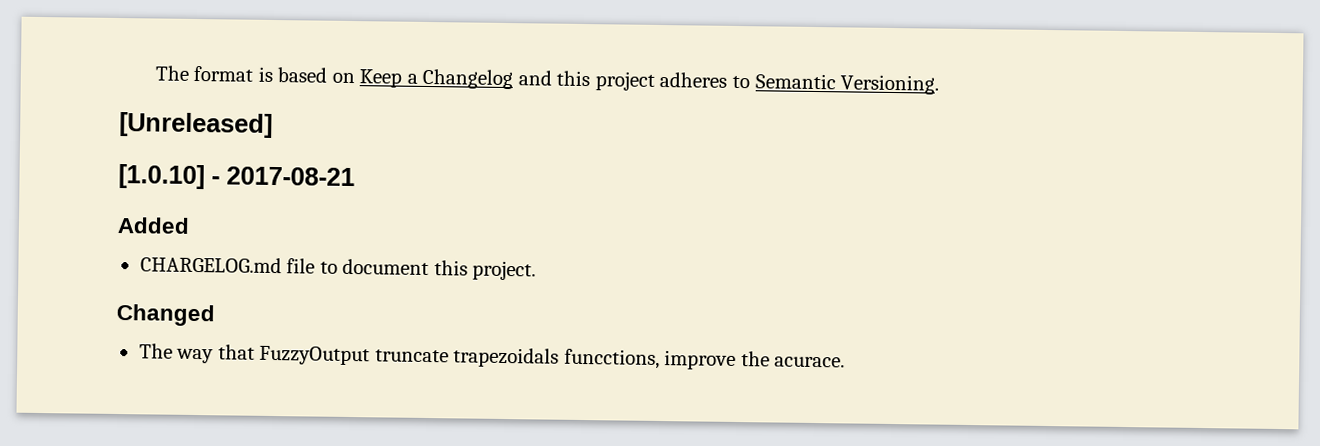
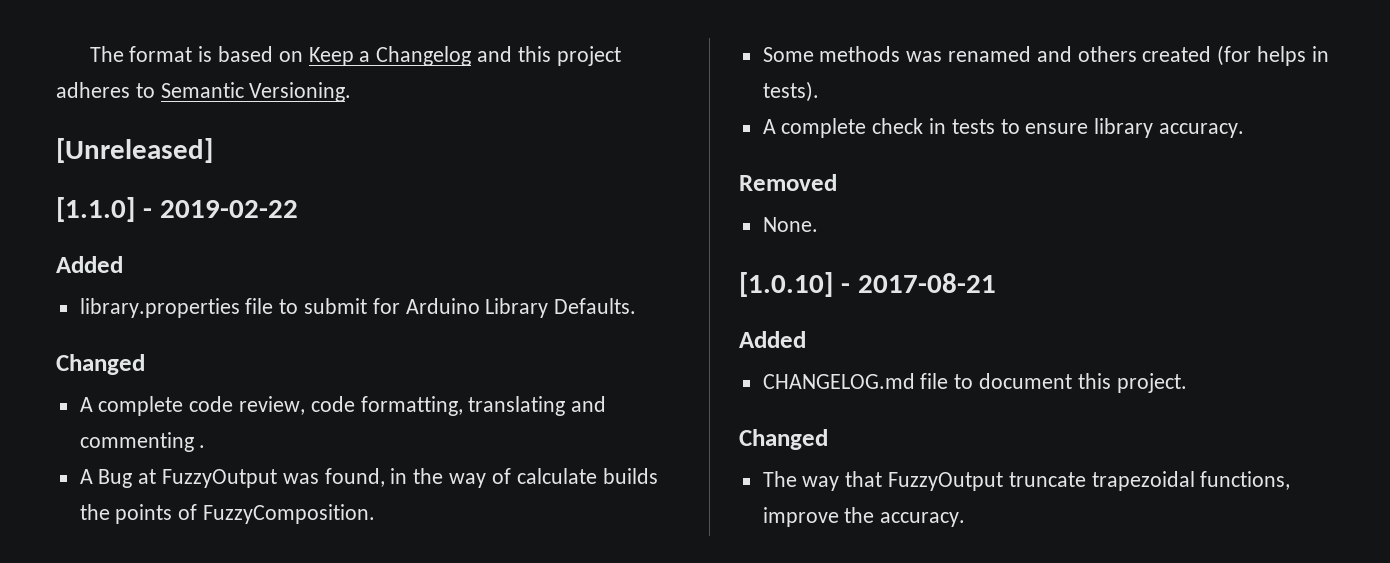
(273, 125) none -> [56,197,298,222] [56,256,123,273] [79,298,637,318] [56,354,145,375] [79,396,607,416] [79,432,206,452] [79,468,658,488] [79,504,376,524] [762,45,1329,66] [762,81,819,102] [762,118,1245,138] [739,174,837,191] [762,217,818,232] // [1.1.0] - 2019-02-22 // Added // library.properties file to submit for Arduino Library Defaults. // Changed // A complete code review, code formatting, translating and commenting . // A Bug at FuzzyOutput was found, in the way of calculate builds the points of FuzzyComposition. // Some methods was renamed and others created (for helps in tests). // A complete check in tests to ensure library accuracy. // Removed // None.
[139,256,282,274] CHARGELOG.md -> [762,373,915,389] CHANGELOG.md
[453,347,660,370] trapezoidals funcctions, -> [1091,471,1291,491] trapezoidal functions,
[774,356,846,368] acurace. -> [880,512,966,527] accuracy.

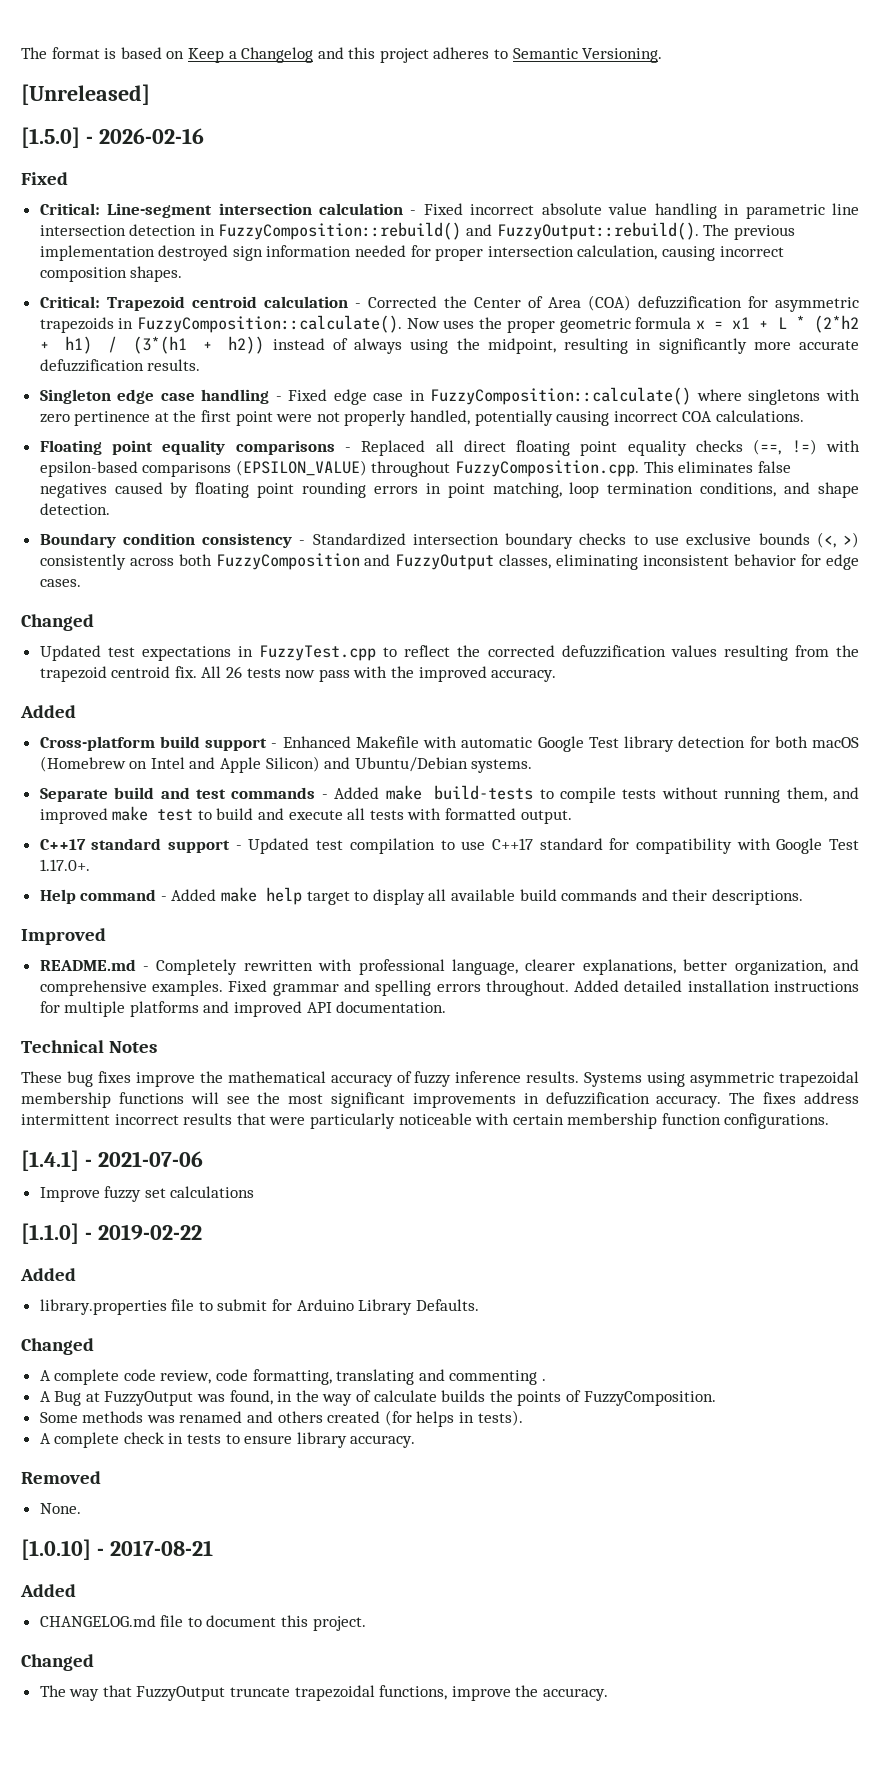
(213, 150) none -> [21,127,204,148] [21,172,68,185] [39,203,859,219] [39,222,795,240] [39,245,784,261] [39,266,183,282] [39,295,860,312] [39,315,859,333] [39,336,860,354] [39,359,201,372] [39,387,860,405] [39,410,804,426] [39,439,860,456] [39,460,791,477] [39,482,859,498] [39,503,110,515] [39,532,859,549] [39,553,859,570] [39,579,81,587] [21,614,94,631] [39,645,859,661] [39,666,557,682] [20,705,76,718] [39,736,859,752] [39,756,533,773] [39,785,859,803] [39,806,572,824] [39,838,859,854] [39,859,90,871] [39,887,803,905] [21,928,106,945] [39,959,859,975] [39,980,859,996] [39,1001,447,1017] [21,1040,158,1053] [21,1071,860,1087] [21,1092,859,1108] [21,1113,830,1129] [21,1150,203,1171] [39,1186,255,1202] // [1.5.0] - 2026-02-16 // Fixed // Critical: Line-segment intersection calculation - Fixed incorrect absolute value handling in parametric line intersection detection in FuzzyComposition::rebuild() and FuzzyOutput::rebuild(). The previous implementation destroyed sign information needed for proper intersection calculation, causing incorrect composition shapes. // Critical: Trapezoid centroid calculation - Corrected the Center of Area (COA) defuzzification for asymmetric trapezoids in FuzzyComposition::calculate(). Now uses the proper geometric formula x = x1 + L * (2*h2 + h1) / (3*(h1 + h2)) instead of always using the midpoint, resulting in significantly more accurate defuzzification results. // Singleton edge case handling - Fixed edge case in FuzzyComposition::calculate() where singletons with zero pertinence at the first point were not properly handled, potentially causing incorrect COA calculations. // Floating point equality comparisons - Replaced all direct floating point equality checks (==, !=) with epsilon-based comparisons (EPSILON_VALUE) throughout FuzzyComposition.cpp. This eliminates false negatives caused by floating point rounding errors in point matching, loop termination conditions, and shape detection. // Boundary condition consistency - Standardized intersection boundary checks to use exclusive bounds (<, >) consistently across both FuzzyComposition and FuzzyOutput classes, eliminating inconsistent behavior for edge cases. // Changed // Updated test expectations in FuzzyTest.cpp to reflect the corrected defuzzification values resulting from the trapezoid centroid fix. All 26 tests now pass with the improved accuracy. // Added // Cross-platform build support - Enhanced Makefile with automatic Google Test library detection for both macOS (Homebrew on Intel and Apple Silicon) and Ubuntu/Debian systems. // Separate build and test commands - Added make build-tests to compile tests without running them, and improved make test to build and execute all tests with formatted output. // C++17 standard support - Updated test compilation to use C++17 standard for compatibility with Google Test 1.17.0+. // Help command - Added make help target to display all available build commands and their descriptions. // Improved // README.md - Completely rewritten with professional language, clearer explanations, better organization, and comprehensive examples. Fixed grammar and spelling errors throughout. Added detailed installation instructions for multiple platforms and improved API documentation. // Technical Notes // These bug fixes improve the mathematical accuracy of fuzzy inference results. Systems using asymmetric trapezoidal membership functions will see the most significant improvements in defuzzification accuracy. The fixes address intermittent incorrect results that were particularly noticeable with certain membership function configurations. // [1.4.1] - 2021-07-06 // Improve fuzzy set calculations

